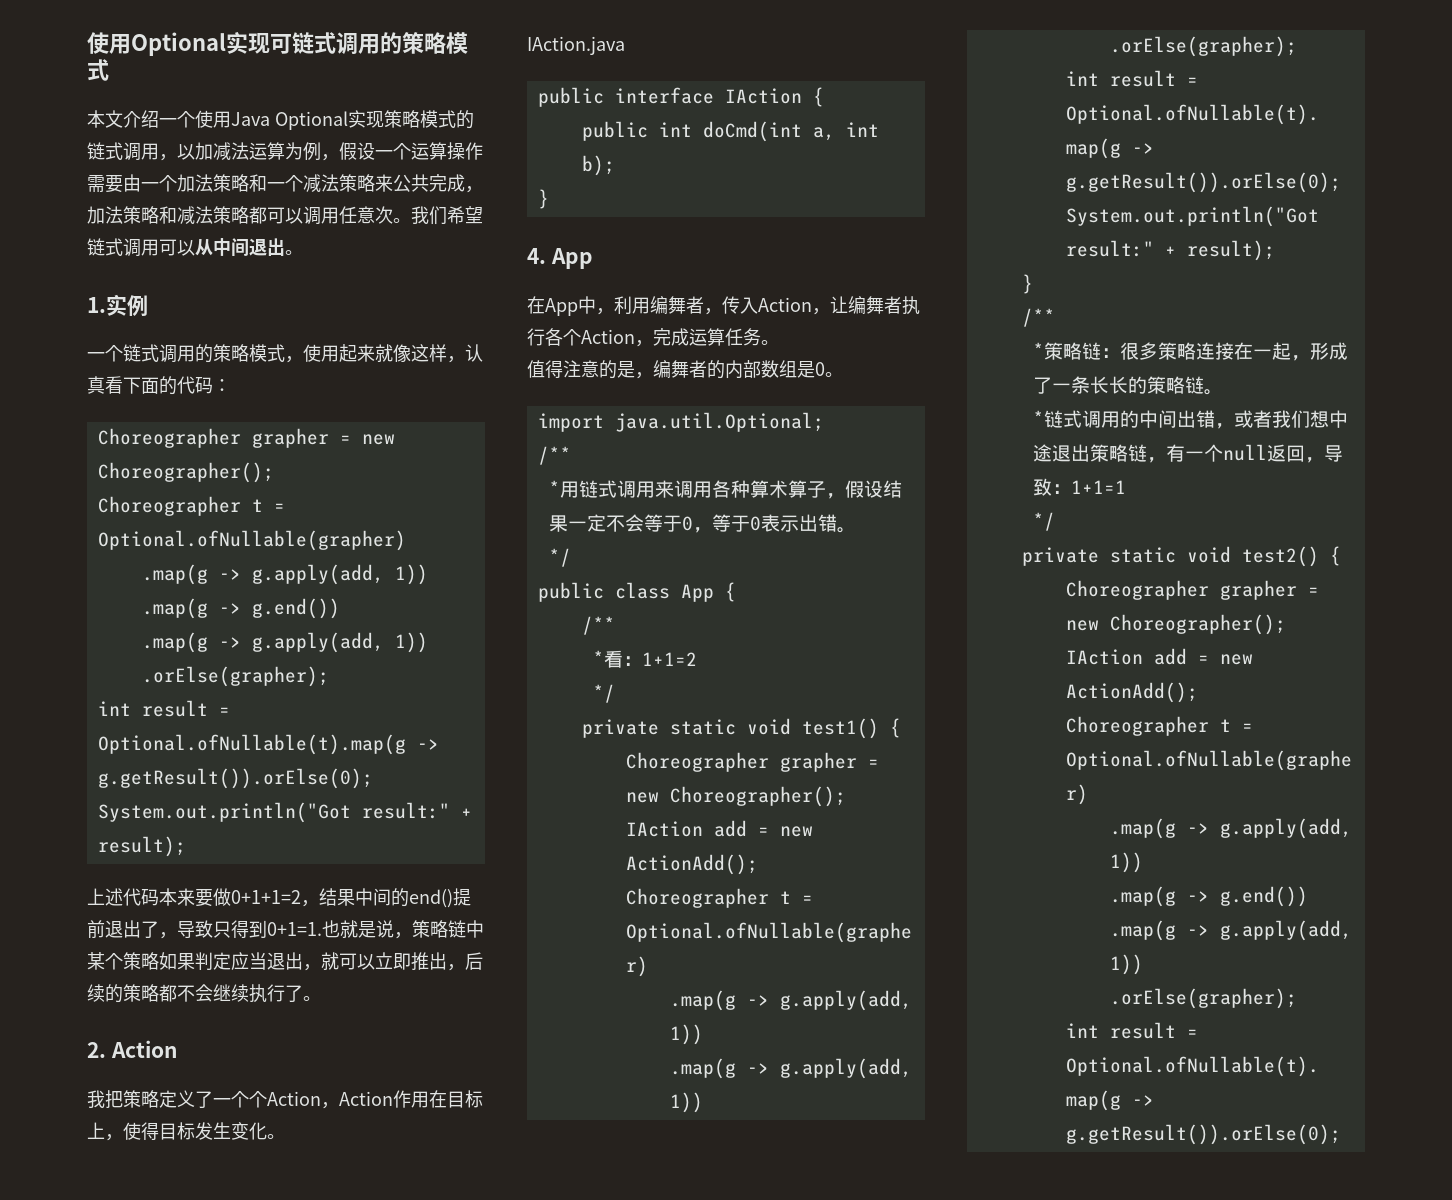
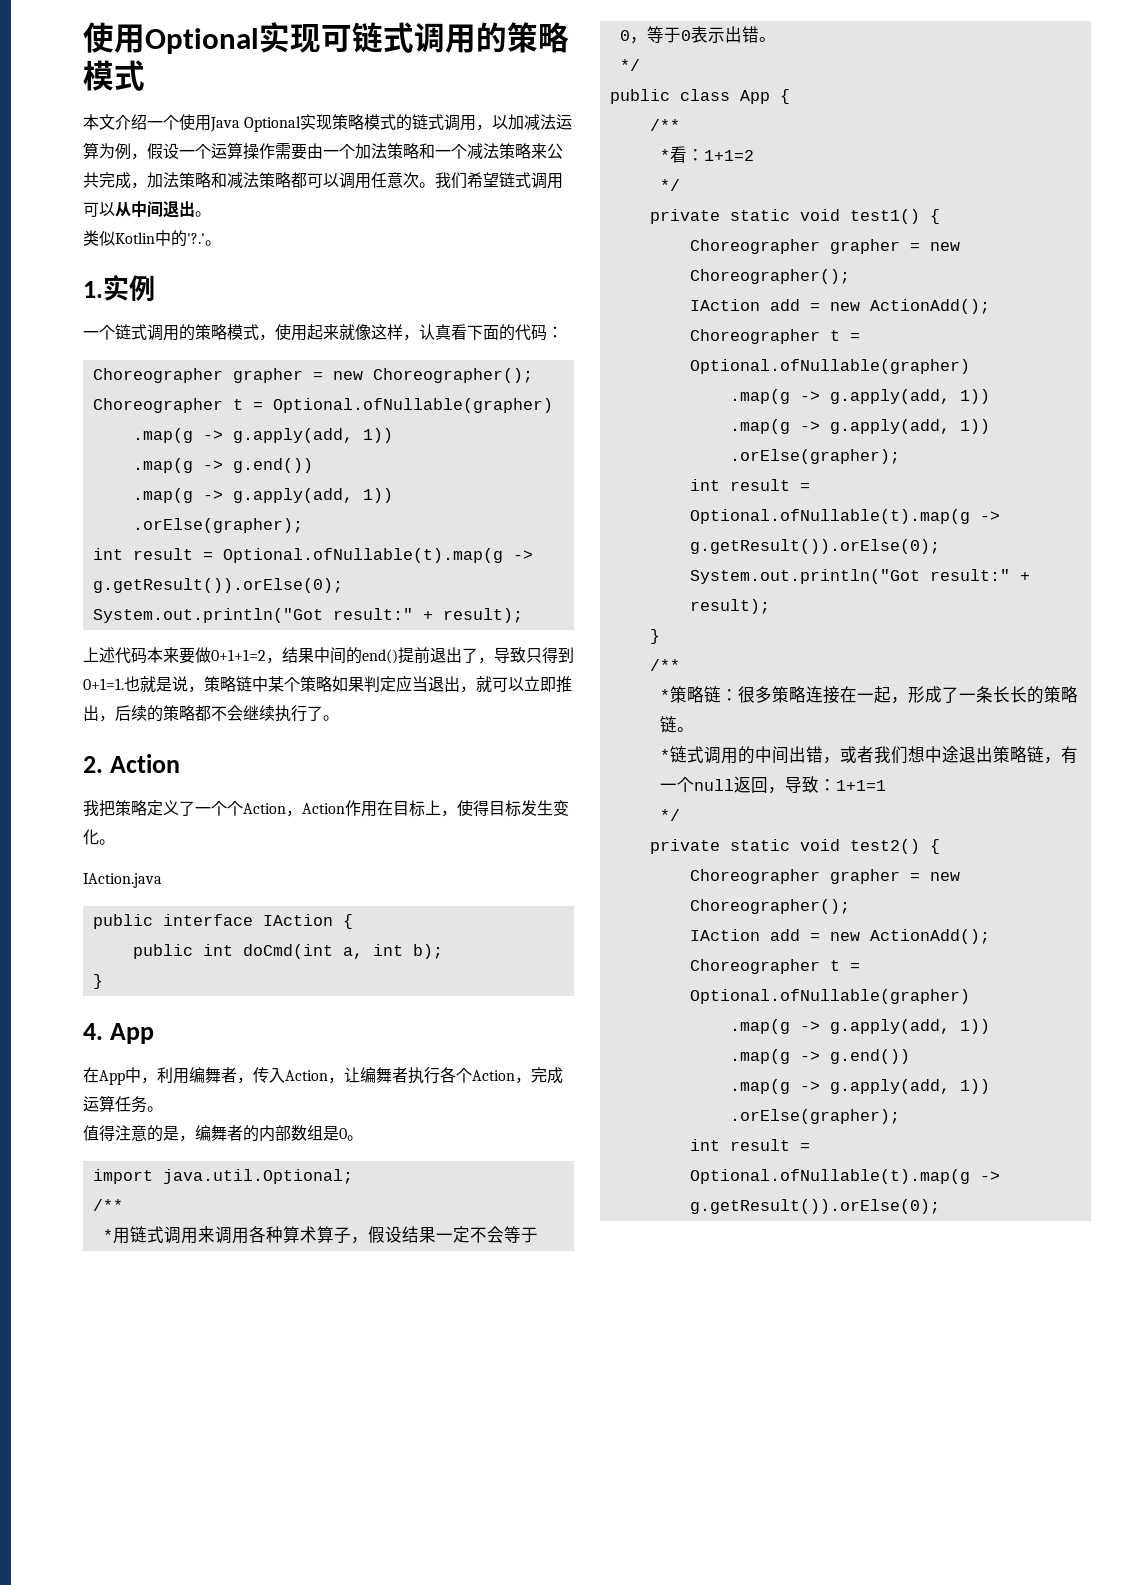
(303, 252) none -> [83,230,221,247] // 类似Kotlin中的'?.'。

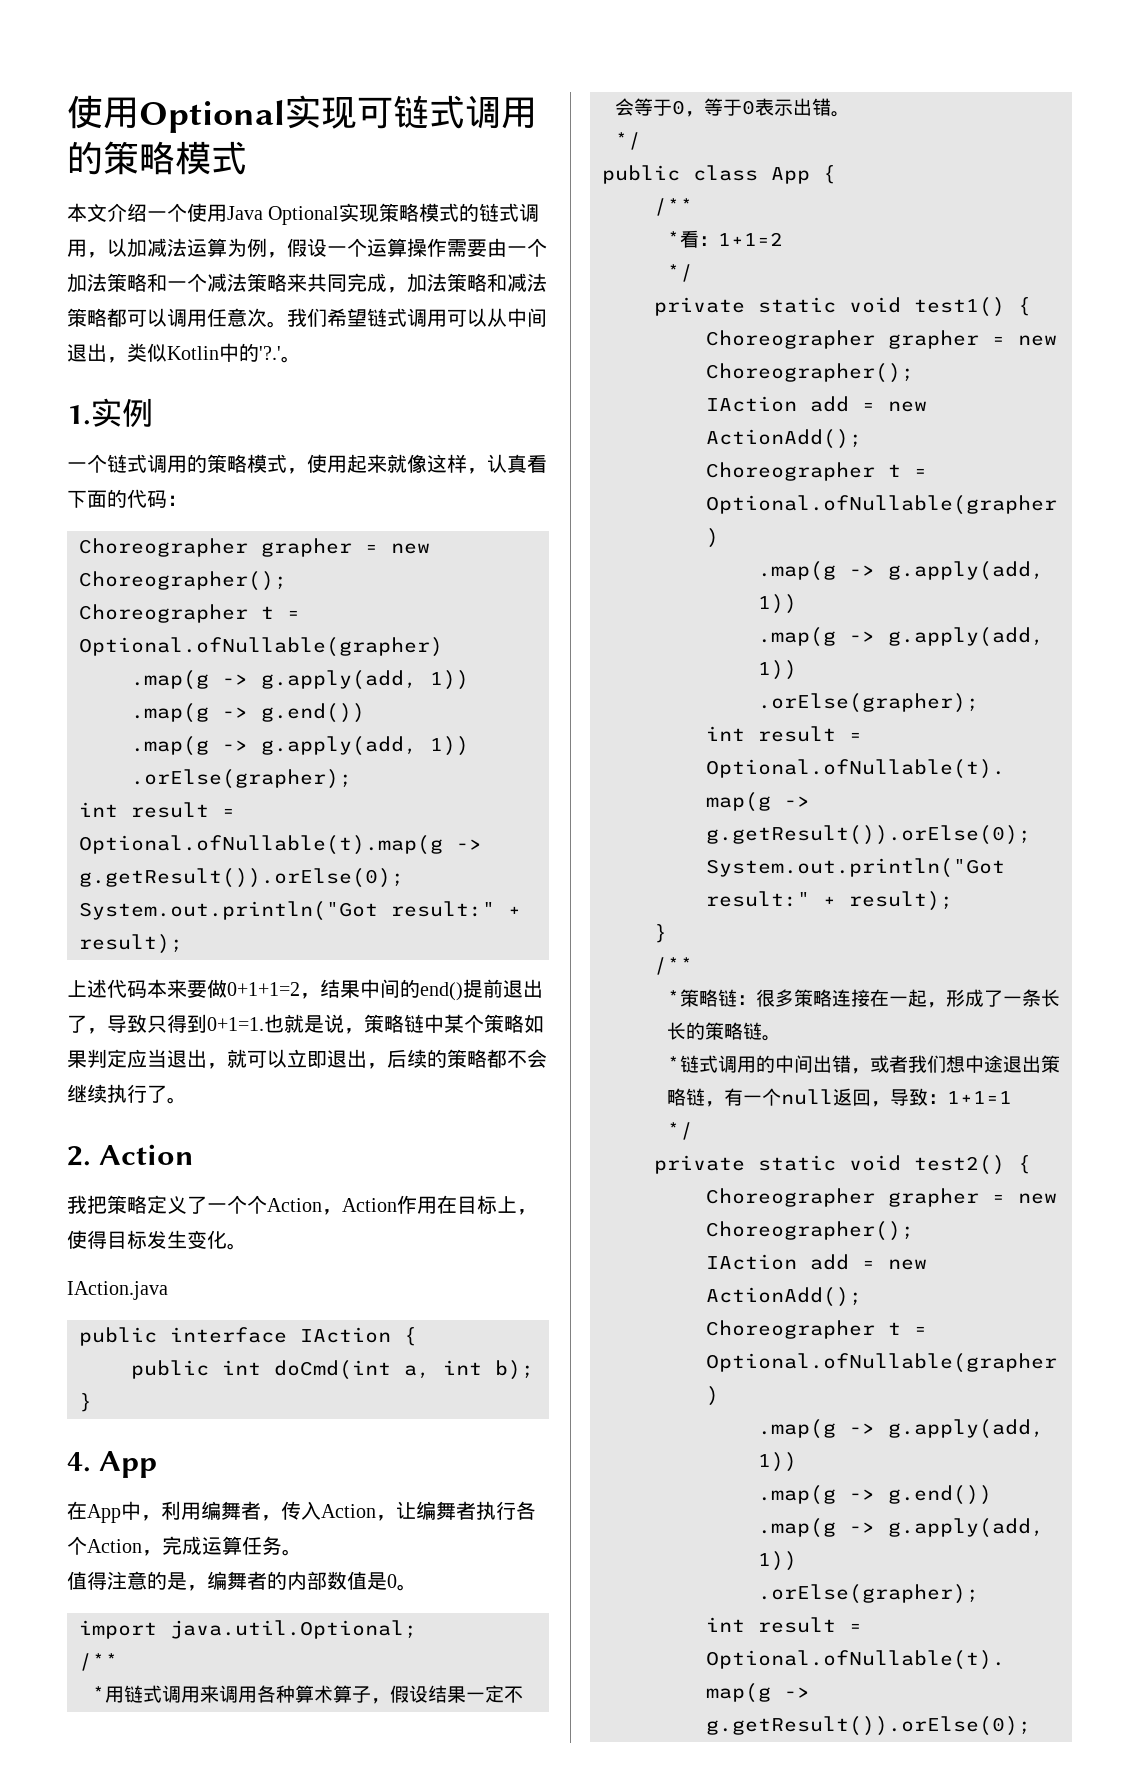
[547,143,563,159] [83,172,99,188] 公共 -> [307,273,347,292] 共同
[195,211,211,217] 。 // -> [107,357,127,363] ，
[556,676,572,693] 推 -> [327,1050,347,1068] 退
[307,1125,323,1141] 组 -> [347,1571,367,1590] 值

